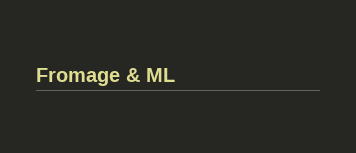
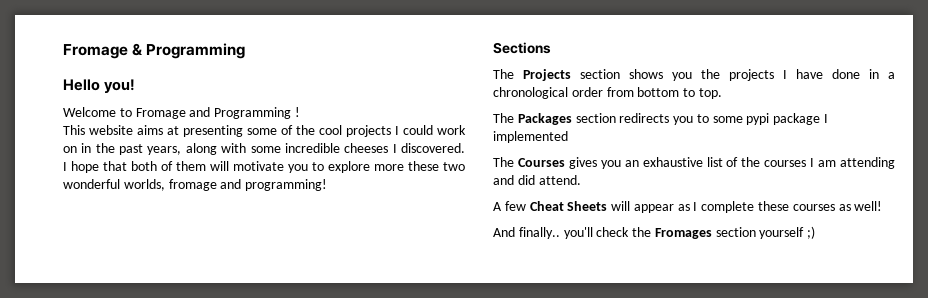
[146,68,175,82] ML -> [146,43,246,59] [63,79,136,93] [63,107,300,119] [63,125,466,137] [63,143,466,155] [63,161,465,173] [63,179,328,191] [493,42,551,54] [493,69,895,81] [493,87,722,99] [493,113,829,125] [493,131,568,143] [493,157,895,169] [493,175,581,185] [493,201,883,213] [493,226,816,239] Programming // Hello you! // Welcome to Fromage and Programming ! // This website aims at presenting some of the cool projects I could work on in the past years, along with some incredible cheeses I discovered. I hope that both of them will motivate you to explore more these two wonderful worlds, fromage and programming! // Sections // The Projects section shows you the projects I have done in a chronological order from bottom to top. // The Packages section redirects you to some pypi package I implemented // The Courses gives you an exhaustive list of the courses I am attending and did attend. // A few Cheat Sheets will appear as I complete these courses as well! // And finally.. you'll check the Fromages section yourself ;)

